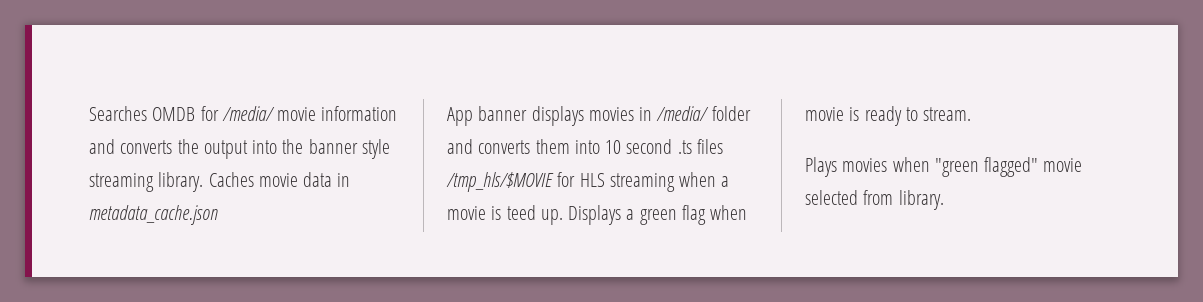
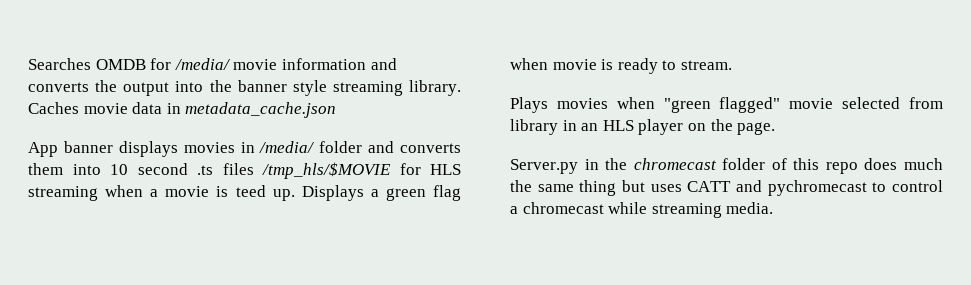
[898,190,944,210] library. -> [510,119,776,135] [510,158,943,174] [510,180,943,196] [510,202,774,218] library in an HLS player on the page. // Server.py in the chromecast folder of this repo does much the same thing but uses CATT and pychromecast to control a chromecast while streaming media.

